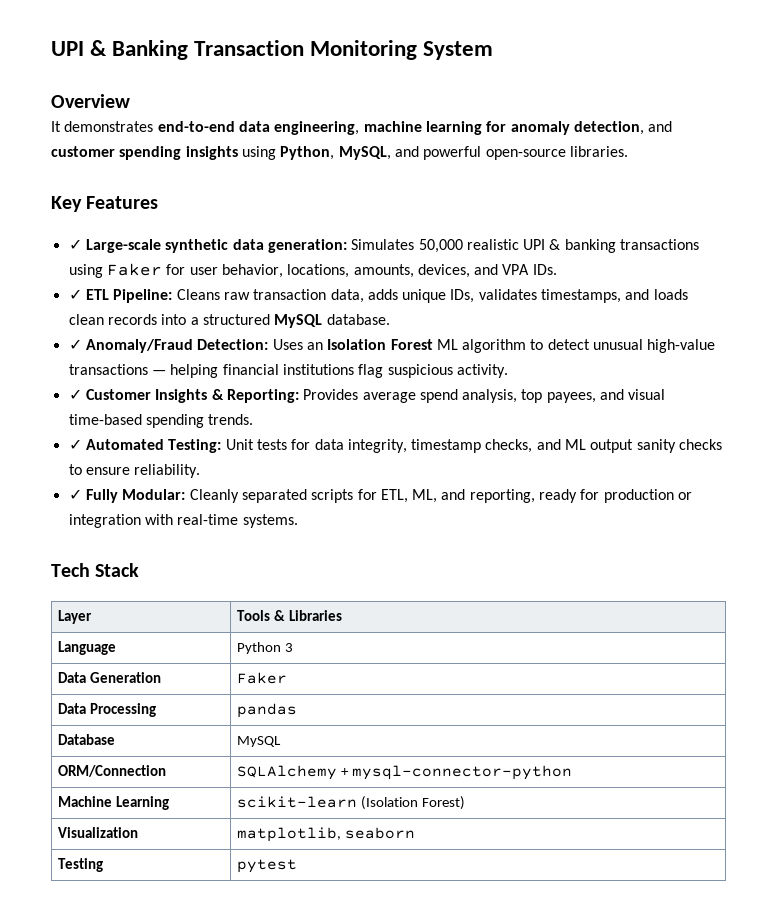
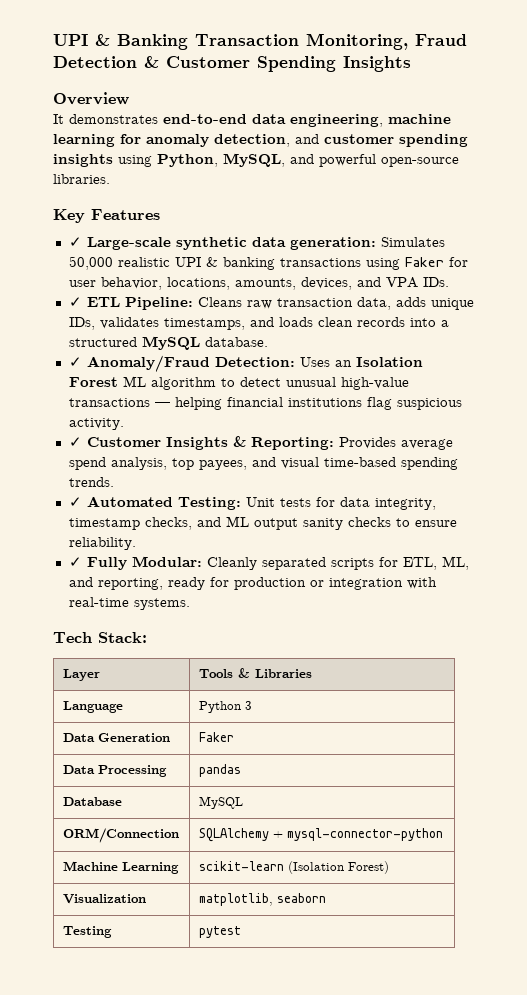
[310,40,494,60] Monitoring System -> [306,33,467,50] [53,56,411,72] Monitoring, Fraud Detection & Customer Spending Insights
[95,563,140,577] Stack -> [98,632,147,643] Stack:

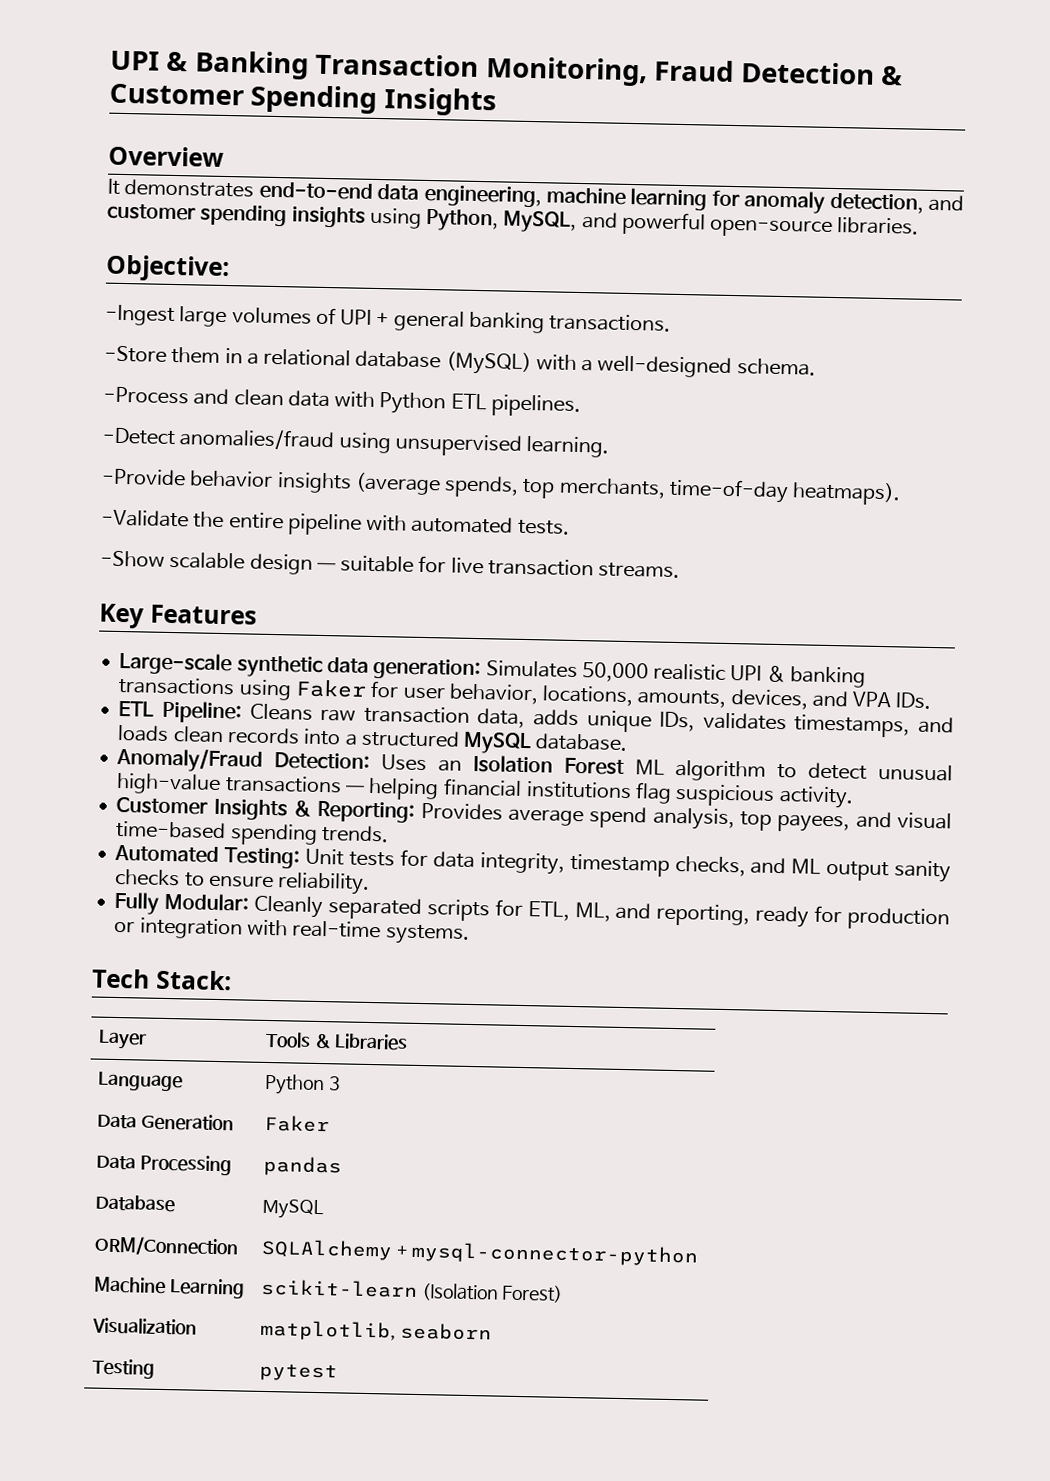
(110, 179) none -> [106,254,230,283] [105,304,672,334] [104,345,816,379] [103,386,581,418] [102,427,610,458] [101,468,902,506] [101,509,570,536] [100,550,681,579] // Objective: // -Ingest large volumes of UPI + general banking transactions. // -Store them in a relational database (MySQL) with a well-designed schema. // -Process and clean data with Python ETL pipelines. // -Detect anomalies/fraud using unsupervised learning. // -Provide behavior insights (average spends, top merchants, time-of-day heatmaps). // -Validate the entire pipeline with automated tests. // -Show scalable design — suitable for live transaction streams.
[68,237,82,247] ✓ -> (257, 614) none
[68,297,82,307] ✓ -> (933, 701) none
[68,357,82,367] ✓ -> (629, 742) none
[68,437,82,447] ✓ -> (854, 797) none
[68,497,82,507] ✓ -> (389, 833) none
[68,557,82,567] ✓ -> (371, 883) none

